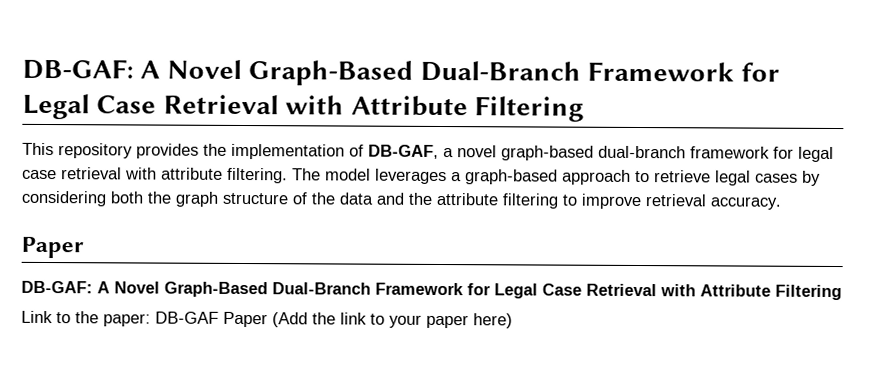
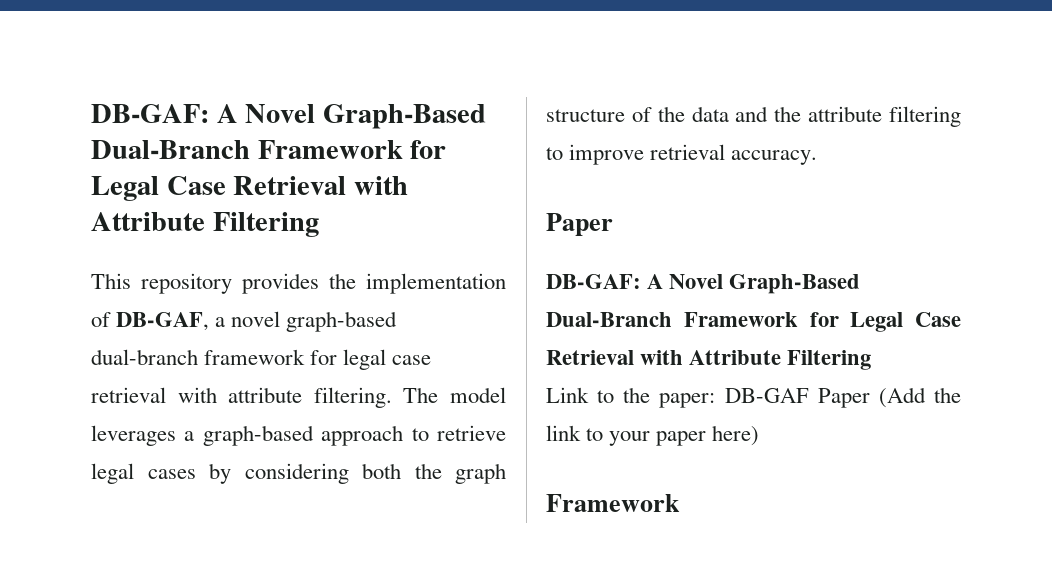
(513, 321) none -> [546,494,680,512] // Framework

